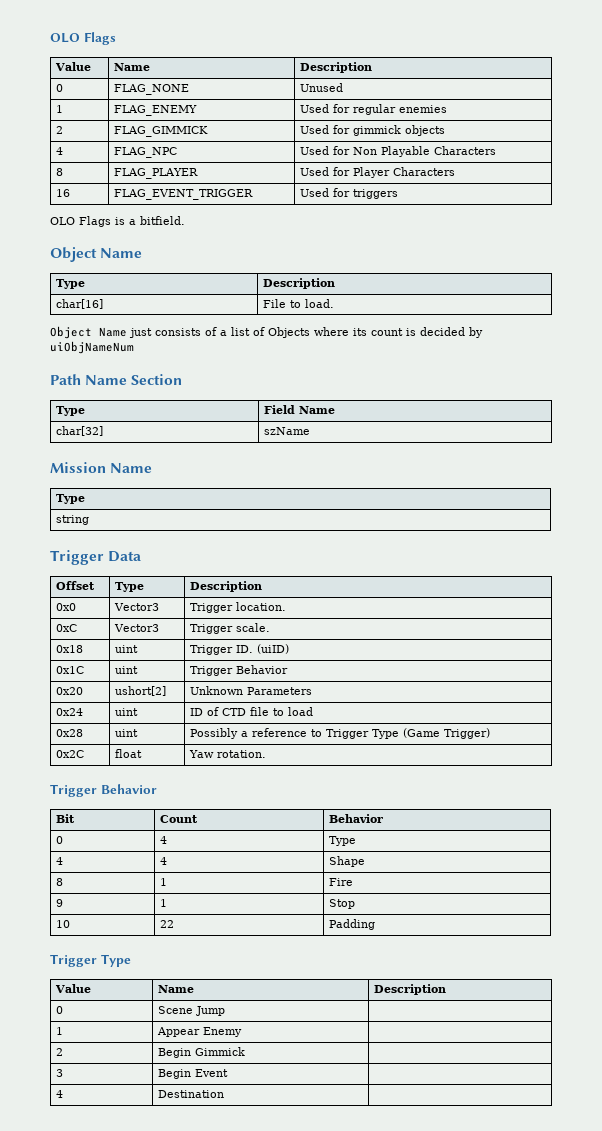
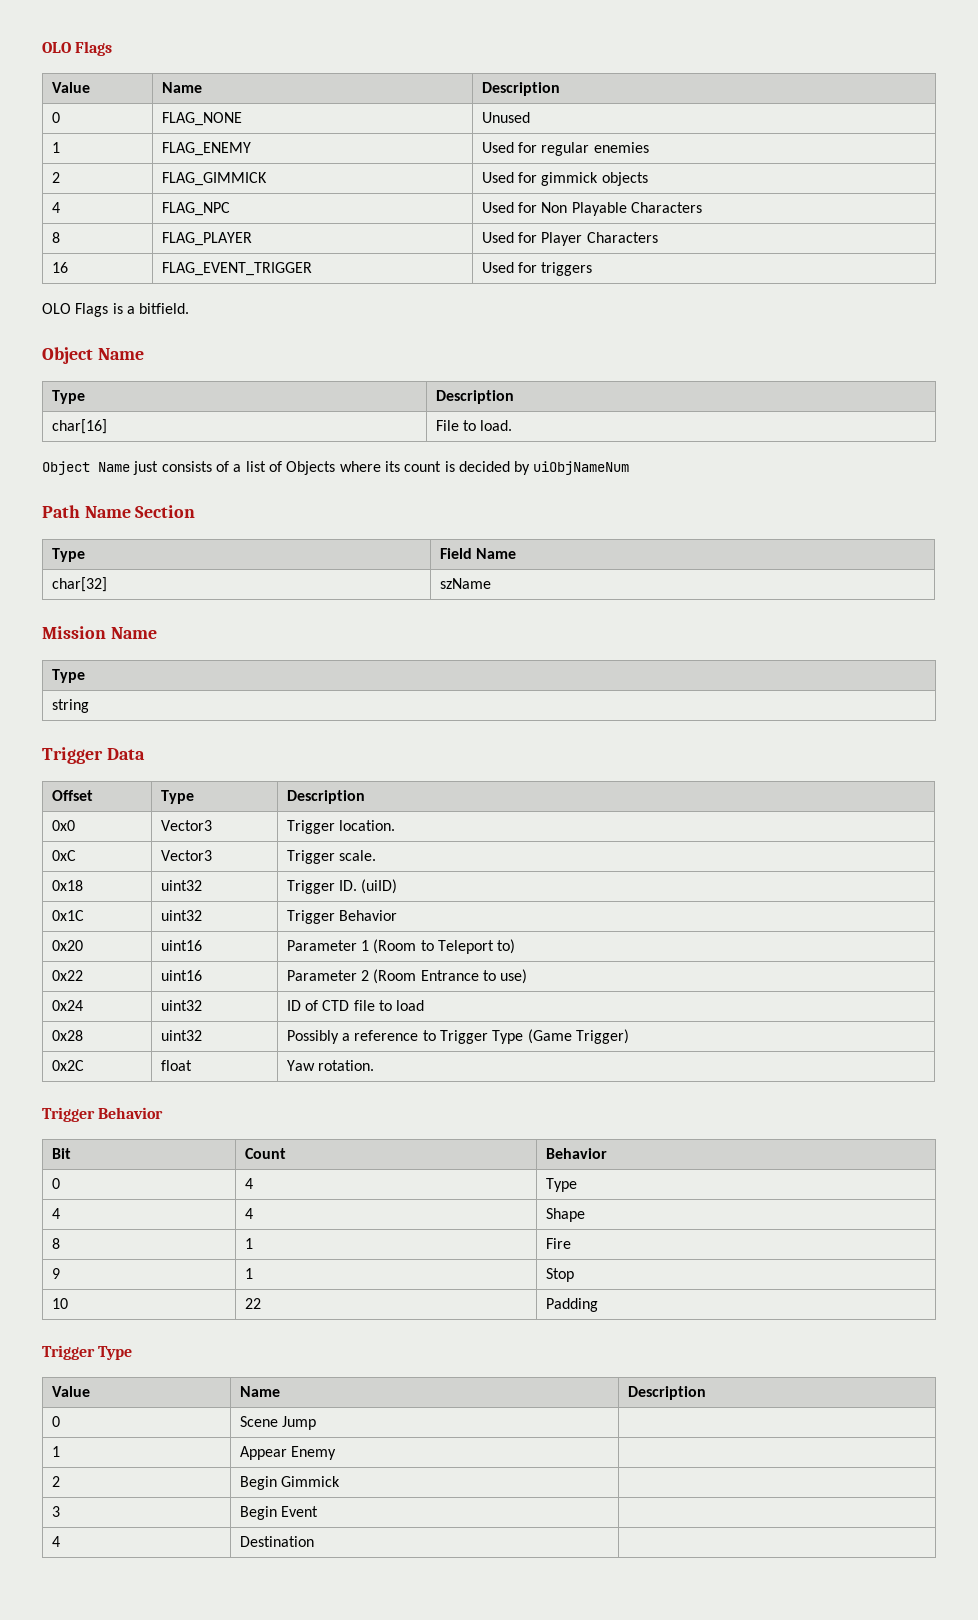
[114,645,138,653] uint -> [160,880,202,891] uint32
[114,666,138,674] uint -> [160,910,202,921] uint32
[114,686,166,696] [189,686,312,695] ushort[2] | Unknown Parameters -> [160,940,202,951] [286,939,516,954] [51,970,83,981] [160,970,202,981] [286,969,528,984] uint16 | Parameter 1 (Room to Teleport to) // 0x22 | uint16 | Parameter 2 (Room Entrance to use)
[114,708,138,716] uint -> [160,1000,202,1011] uint32
[114,729,138,737] uint -> [160,1030,202,1041] uint32

